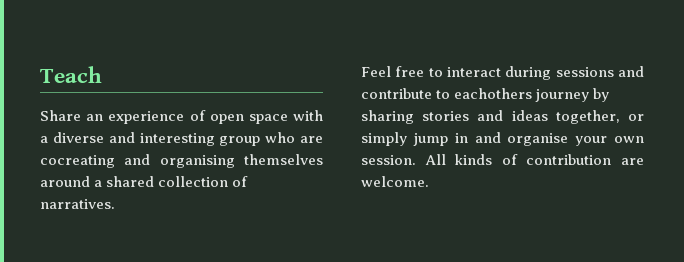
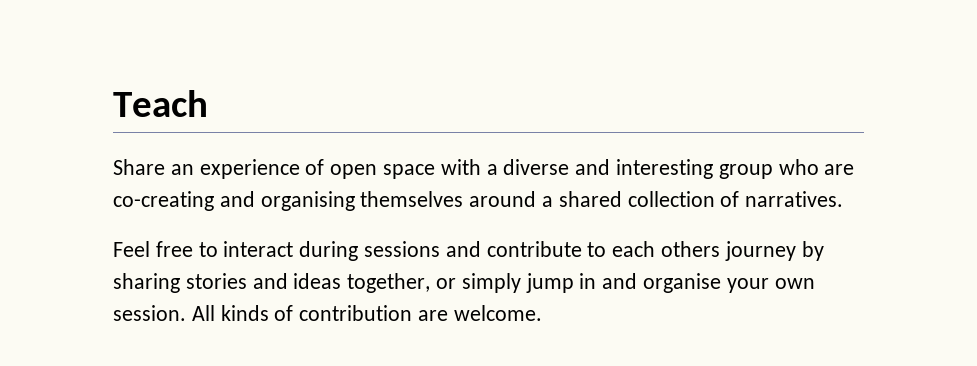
[40,155,115,168] cocreating -> [113,191,214,211] co-creating
[454,88,533,99] eachothers -> [612,241,721,257] each others

